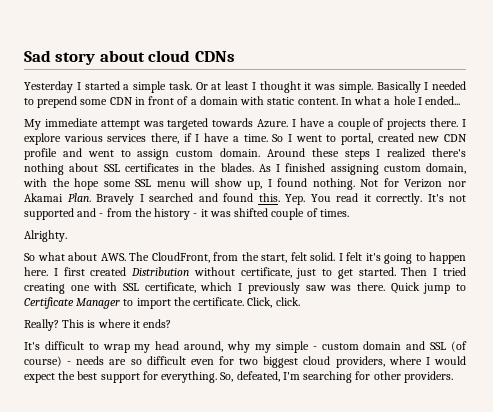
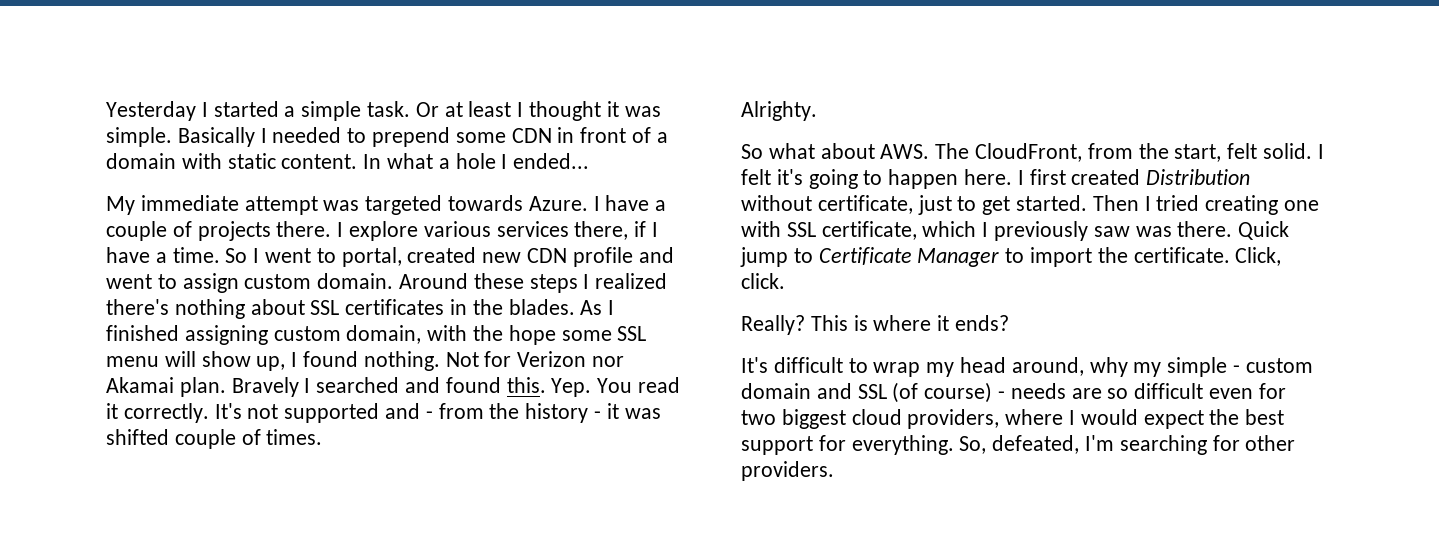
[24,50,235,65] Sad story about cloud CDNs // -> (106, 111) none
[67,193,91,202] Plan. -> [179,377,226,397] plan.

